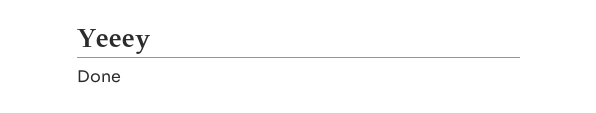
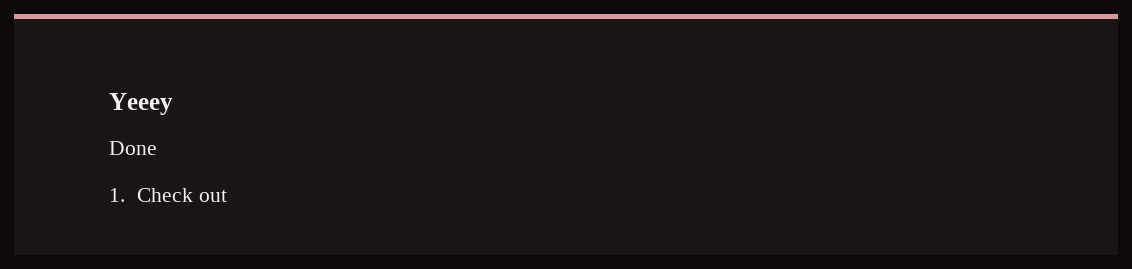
(121, 76) none -> [109,188,227,202] // 1. Check out

